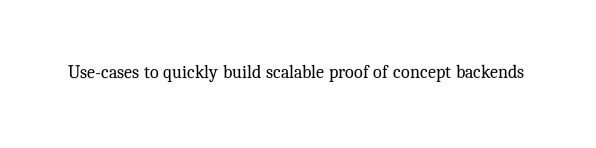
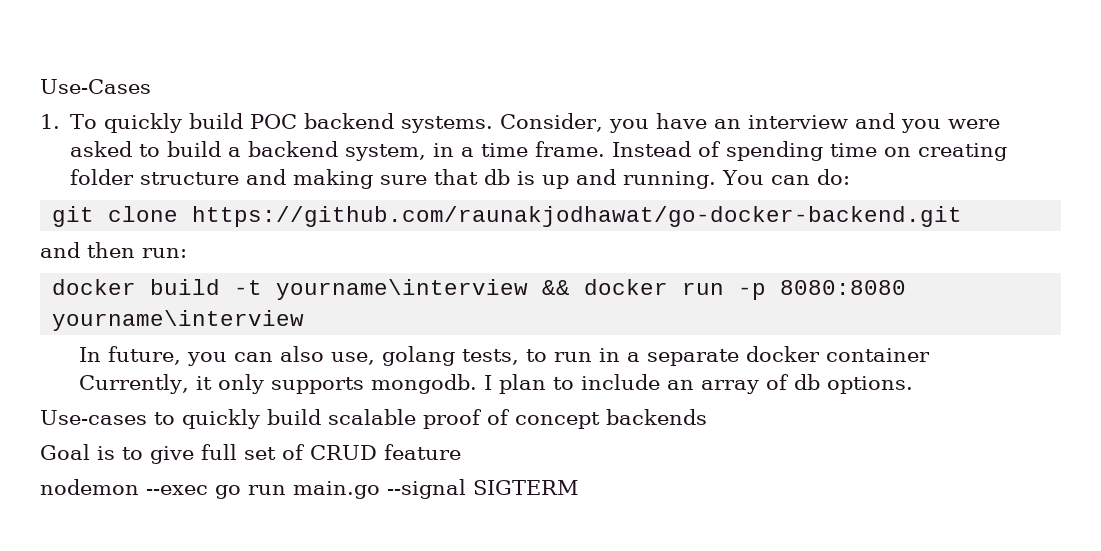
(67, 72) none -> [40,79,151,94] [40,113,1001,133] [70,141,1008,161] [70,169,851,189] [52,206,963,227] [40,242,187,258] [52,279,907,300] [52,310,305,331] [79,346,931,366] [79,374,914,394] Use-Cases // 1. To quickly build POC backend systems. Consider, you have an interview and you were asked to build a backend system, in a time frame. Instead of spending time on creating folder structure and making sure that db is up and running. You can do: // git clone https://github.com/raunakjodhawat/go-docker-backend.git // and then run: // docker build -t yourname\interview && docker run -p 8080:8080 yourname\interview // In future, you can also use, golang tests, to run in a separate docker container // Currently, it only supports mongodb. I plan to include an array of db options. //
(525, 70) none -> [40,444,461,464] [40,479,579,499] // Goal is to give full set of CRUD feature // nodemon --exec go run main.go --signal SIGTERM

